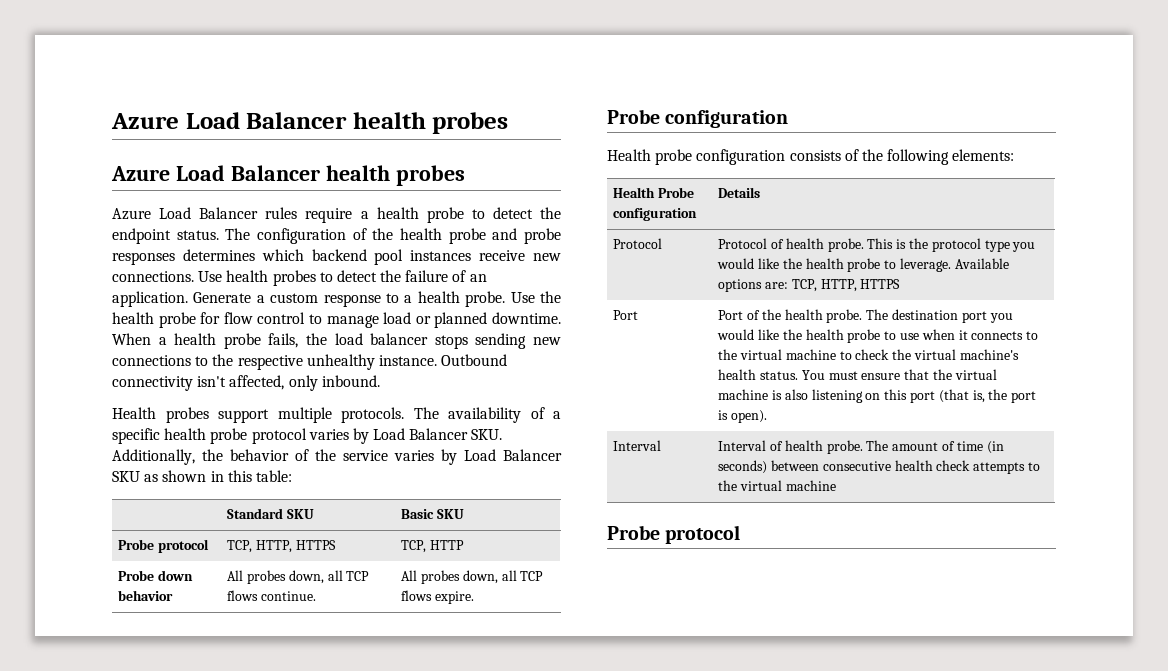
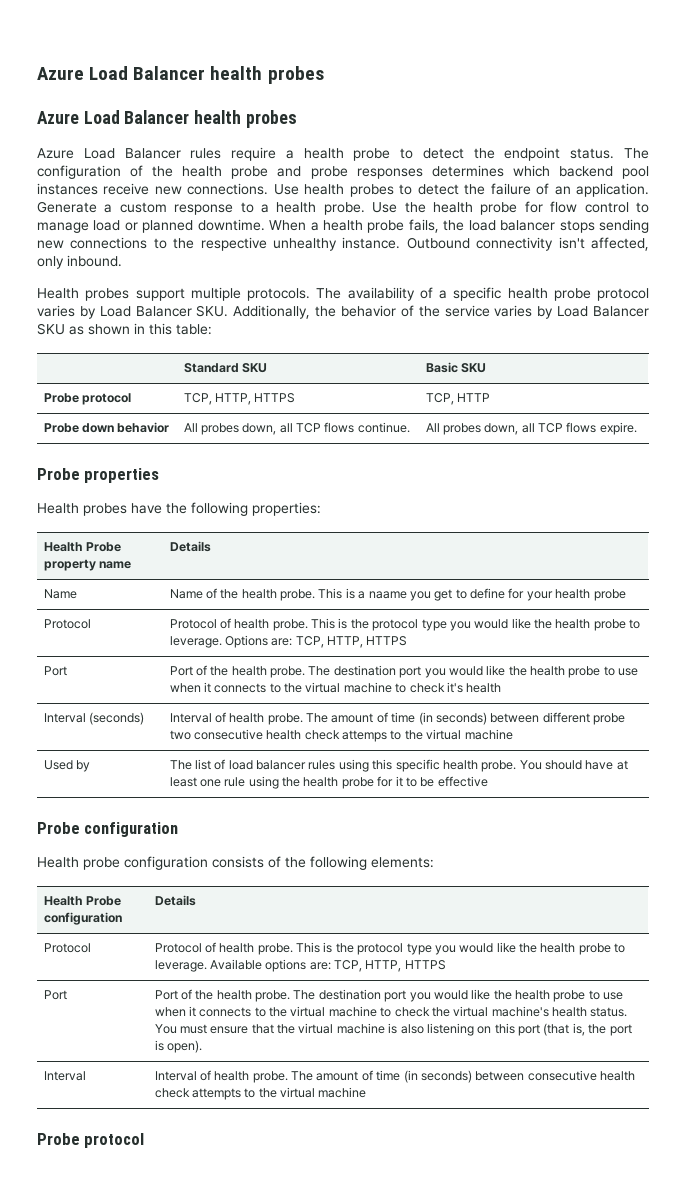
(475, 597) none -> [37,468,160,483] [37,502,321,516] [43,542,121,552] [43,559,131,571] [169,541,211,552] [43,589,77,599] [169,588,626,601] [43,619,91,629] [169,618,641,631] [169,635,408,648] [43,666,67,676] [169,665,639,678] [169,682,502,693] [43,712,144,725] [169,712,626,725] [169,729,513,742] [43,760,90,772] [169,759,628,772] [169,776,488,789] // Probe properties // Health probes have the following properties: // Health Probe property name | Details // Name | Name of the health probe. This is a naame you get to define for your health probe // Protocol | Protocol of health probe. This is the protocol type you would like the health probe to leverage. Options are: TCP, HTTP, HTTPS // Port | Port of the health probe. The destination port you would like the health probe to use when it connects to the virtual machine to check it's health // Interval (seconds) | Interval of health probe. The amount of time (in seconds) between different probe two consecutive health check attemps to the virtual machine // Used by | The list of load balancer rules using this specific health probe. You should have at least one rule using the health probe for it to be effective

